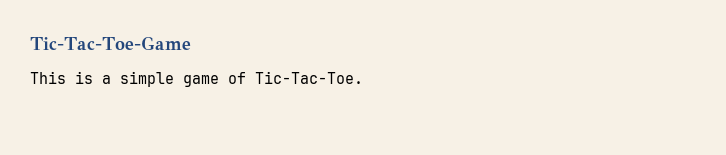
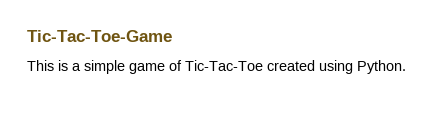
[255,71,363,84] Tic-Tac-Toe. -> [185,60,406,74] Tic-Tac-Toe created using Python.

